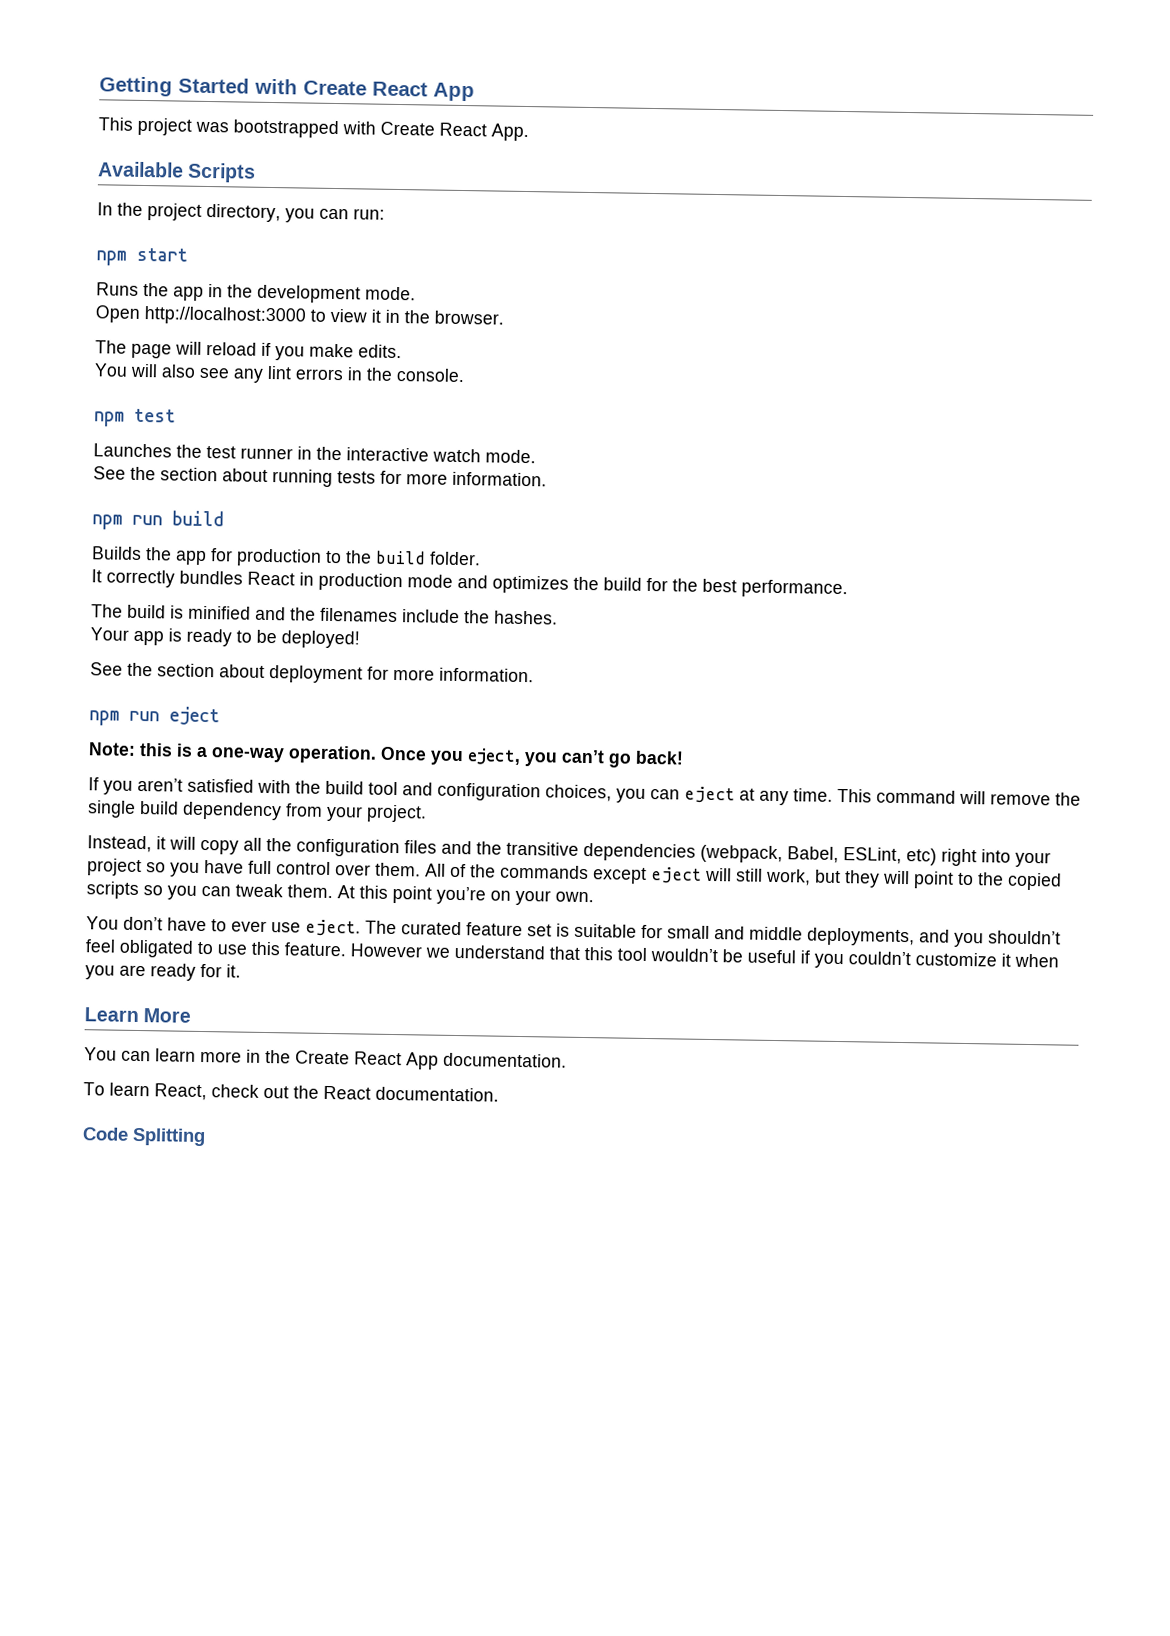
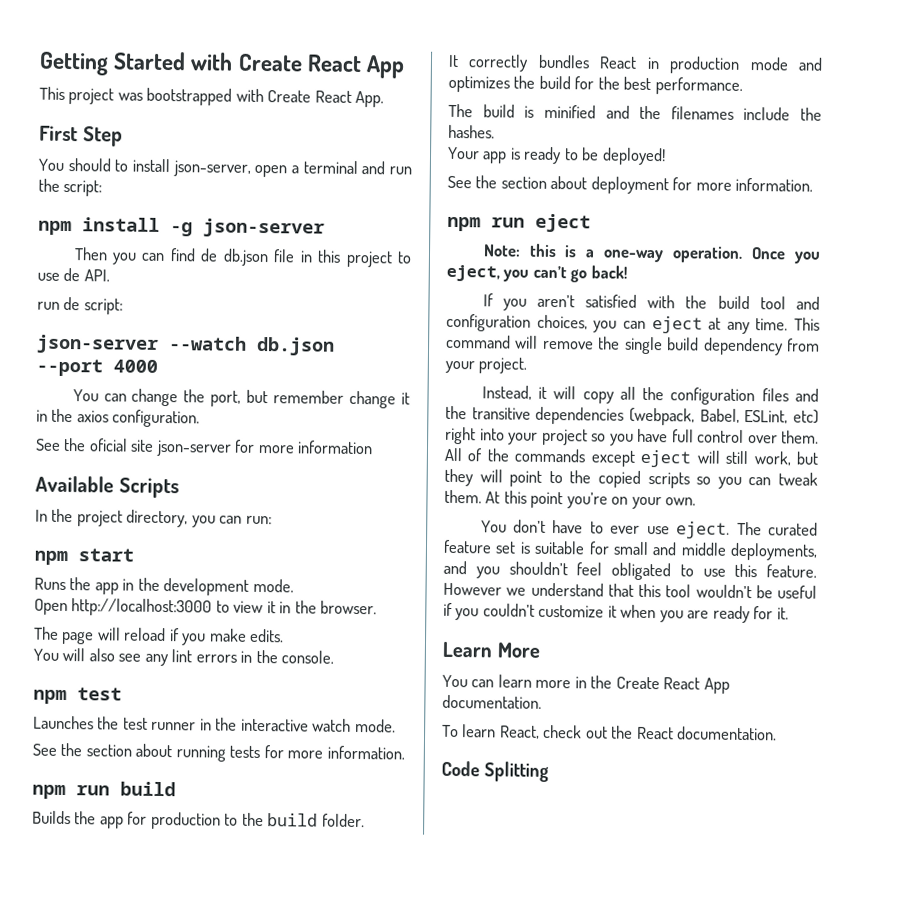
(529, 132) none -> [39,125,123,147] [38,158,412,178] [38,178,103,197] [38,217,325,238] [73,247,412,268] [37,267,110,282] [37,296,123,315] [36,334,335,356] [36,358,158,377] [72,388,411,409] [36,408,201,428] [35,437,374,457] // First Step // You should to install json-server, open a terminal and run the script: // npm install -g json-server // Then you can find de db.json file in this project to use de API. // run de script: // json-server --watch db.json --port 4000 // You can change the port, but remember change it in the axios configuration. // See the oficial site json-server for more information

